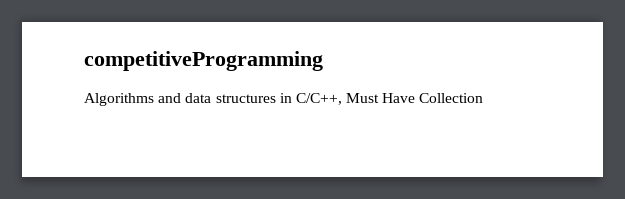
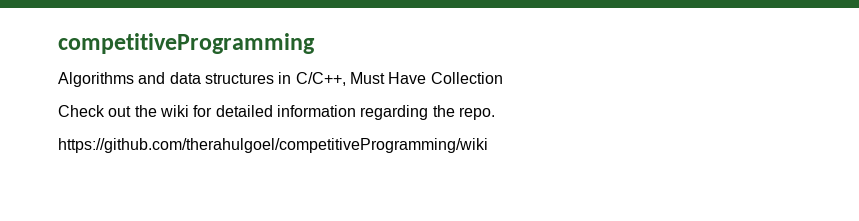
(484, 98) none -> [58,105,495,120] [58,138,488,153] // Check out the wiki for detailed information regarding the repo. // https://github.com/therahulgoel/competitiveProgramming/wiki

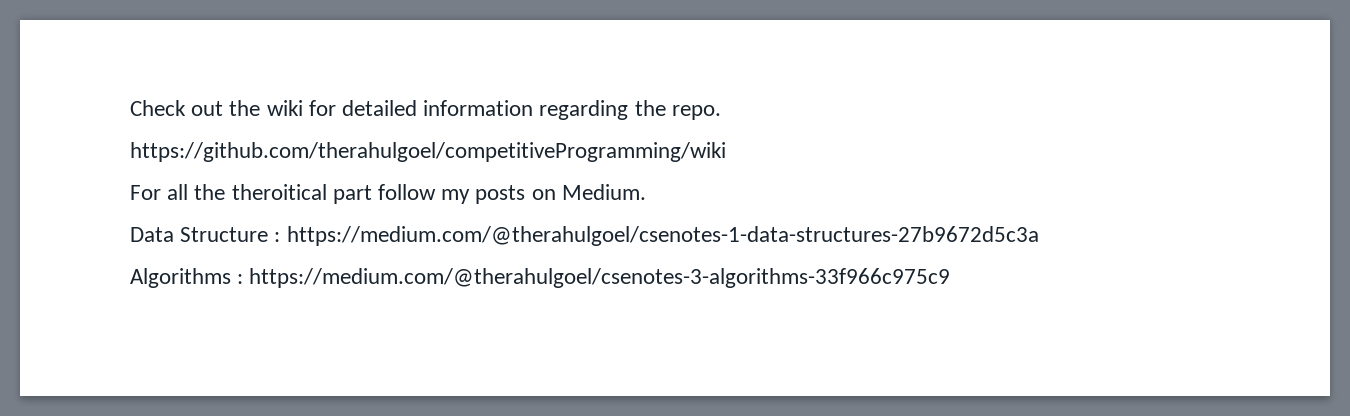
[58,33,315,54] [58,72,503,87] competitiveProgramming // Algorithms and data structures in C/C++, Must Have Collection // -> (130, 108) none
(488, 145) none -> [130,184,646,204] [130,226,1039,246] [130,268,951,288] // For all the theroitical part follow my posts on Medium. // Data Structure : https://medium.com/@therahulgoel/csenotes-1-data-structures-27b9672d5c3a // Algorithms : https://medium.com/@therahulgoel/csenotes-3-algorithms-33f966c975c9

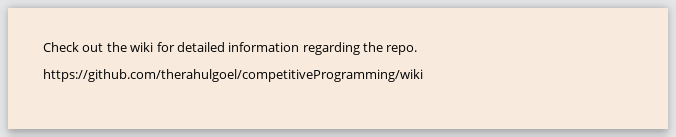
[130,184,646,204] [130,226,1039,246] [130,268,951,288] // For all the theroitical part follow my posts on Medium. // Data Structure : https://medium.com/@therahulgoel/csenotes-1-data-structures-27b9672d5c3a // Algorithms : https://medium.com/@therahulgoel/csenotes-3-algorithms-33f966c975c9 -> (423, 75) none

